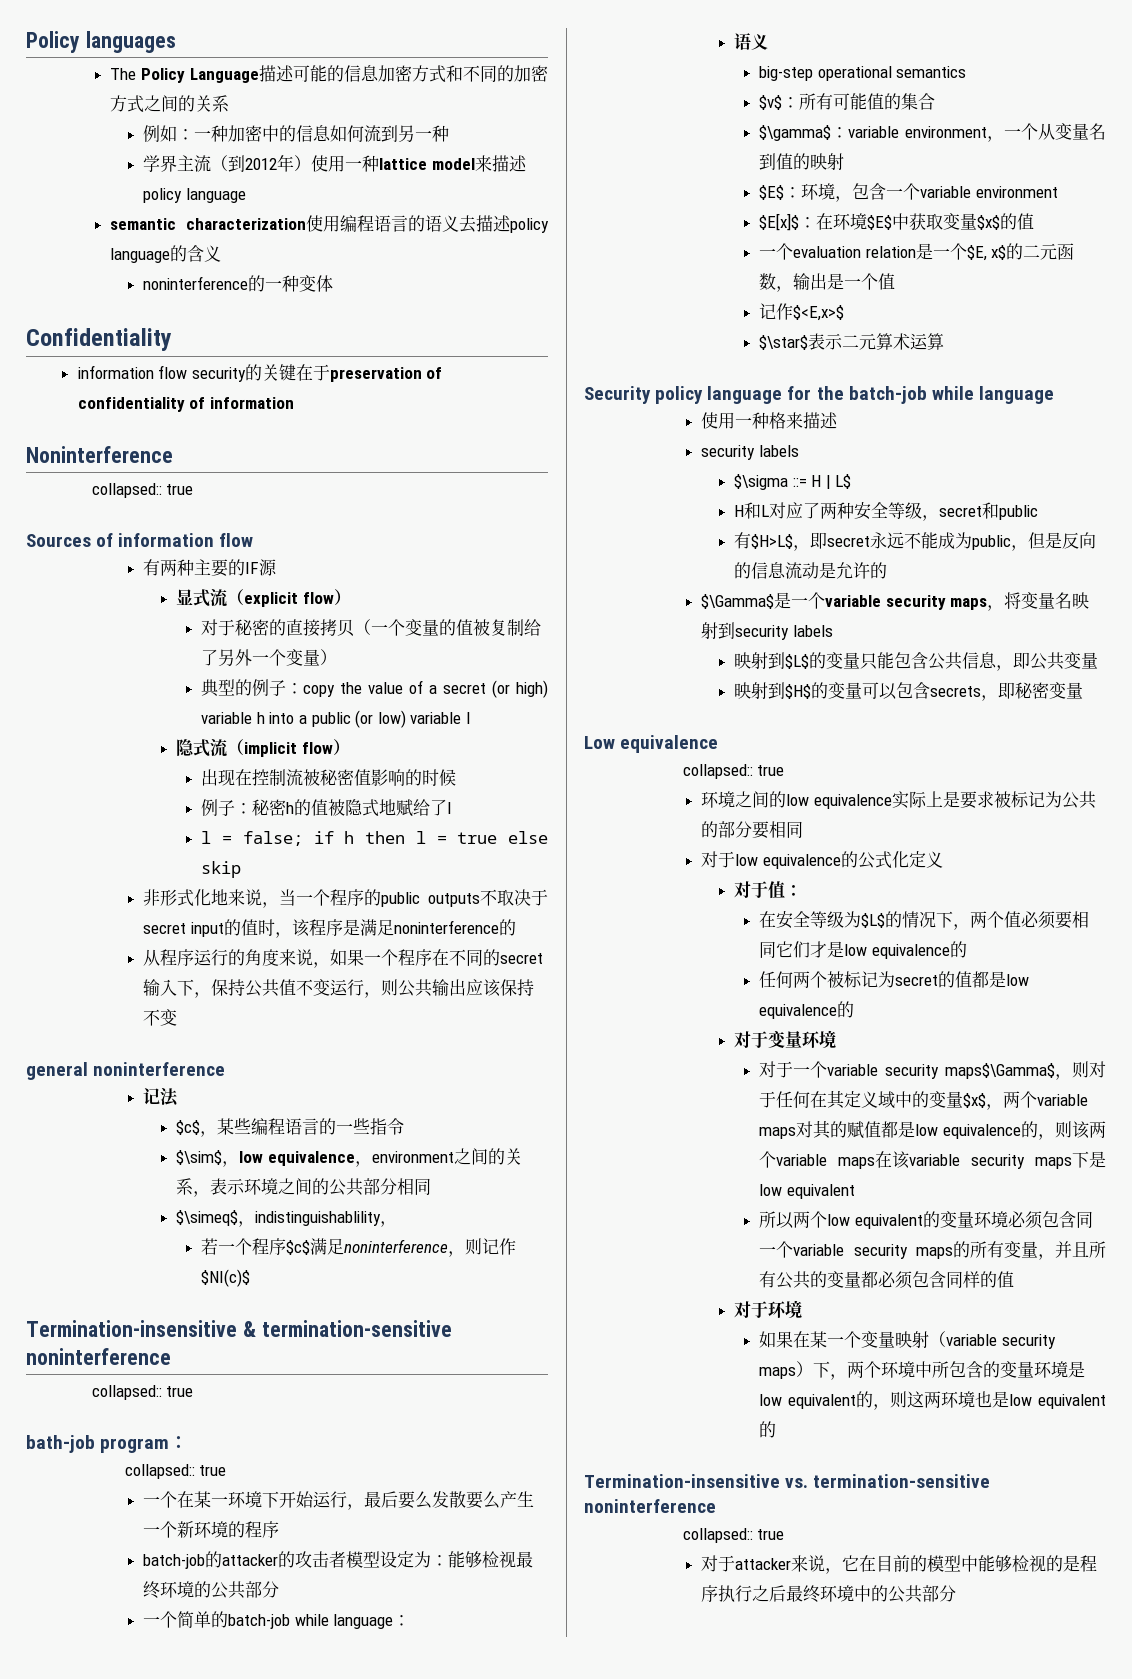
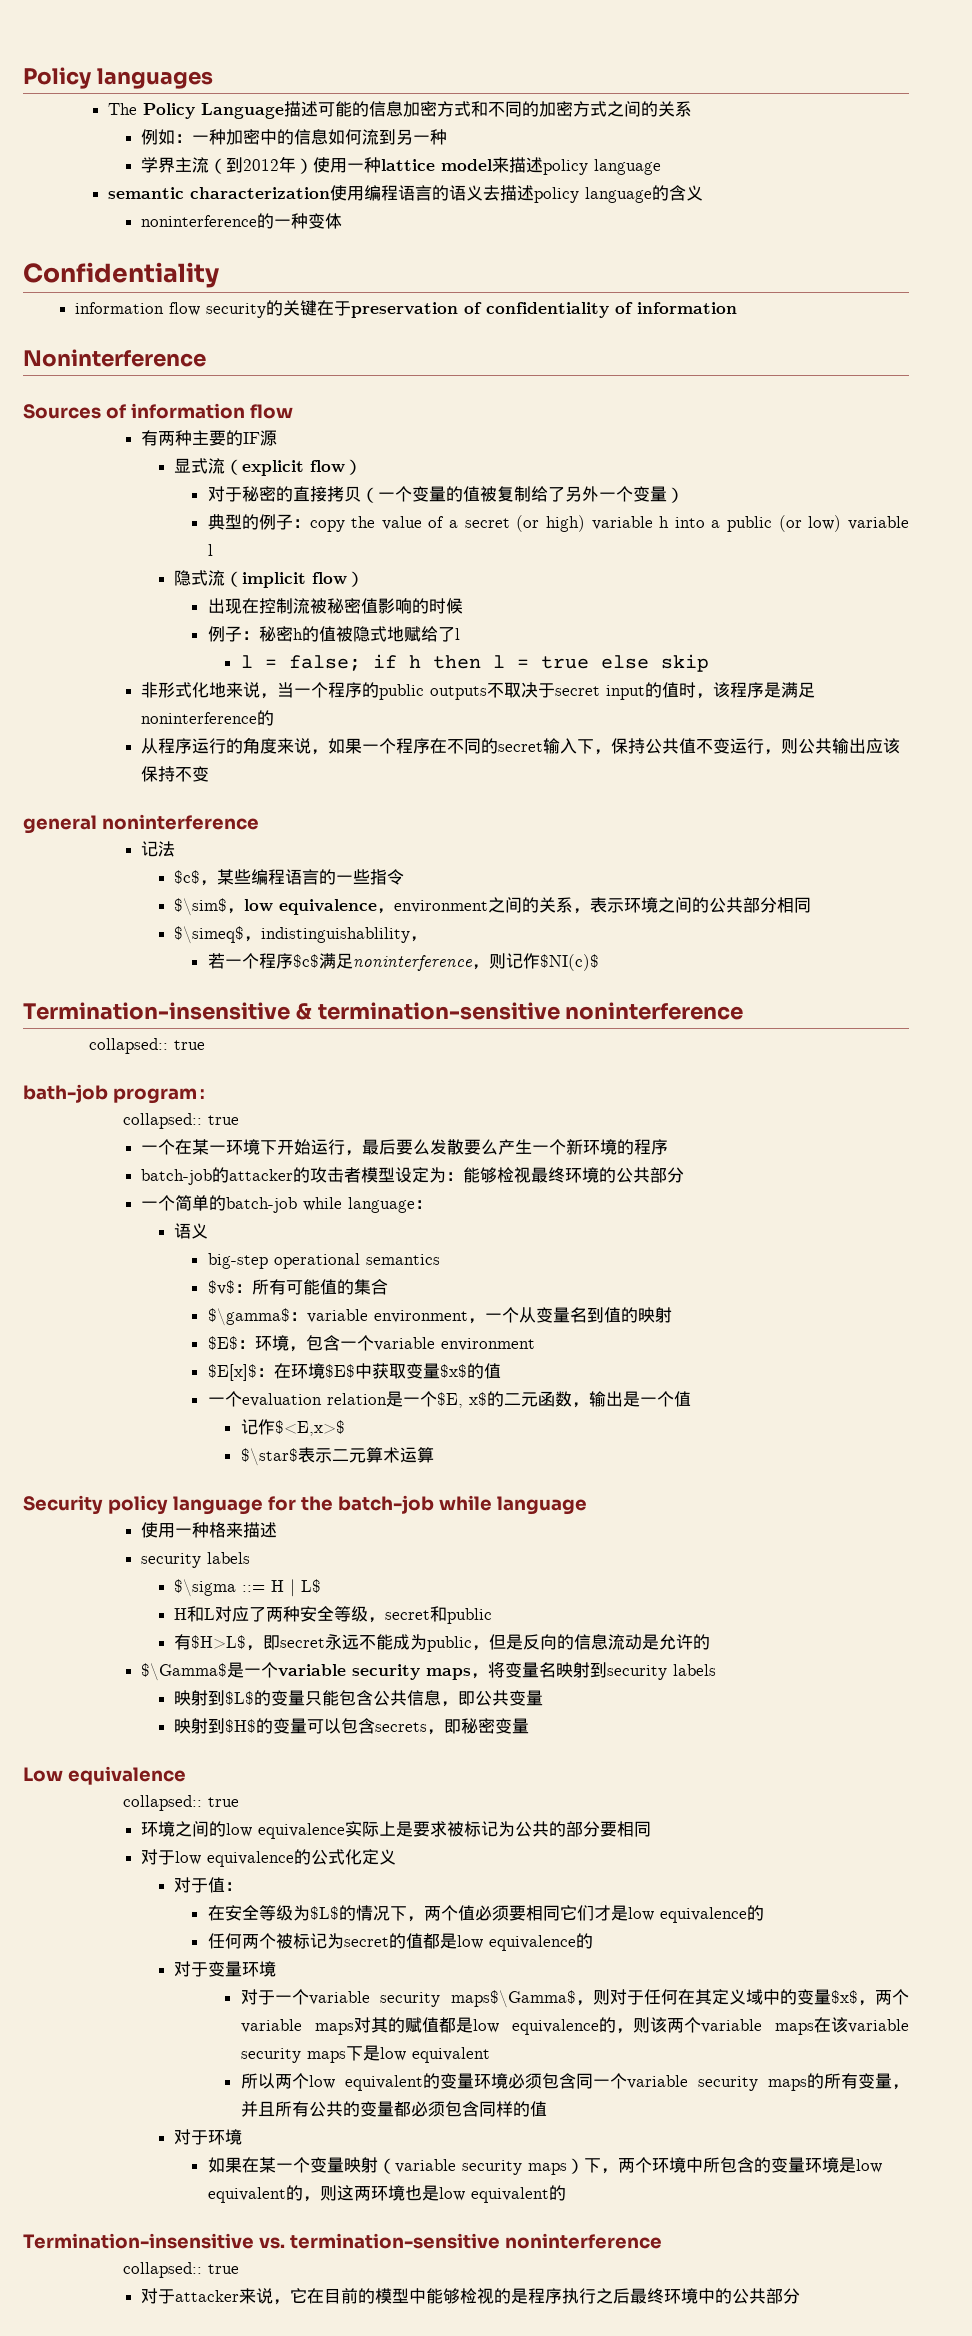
[91,483,194,498] // collapsed:: true -> (206, 358) none

